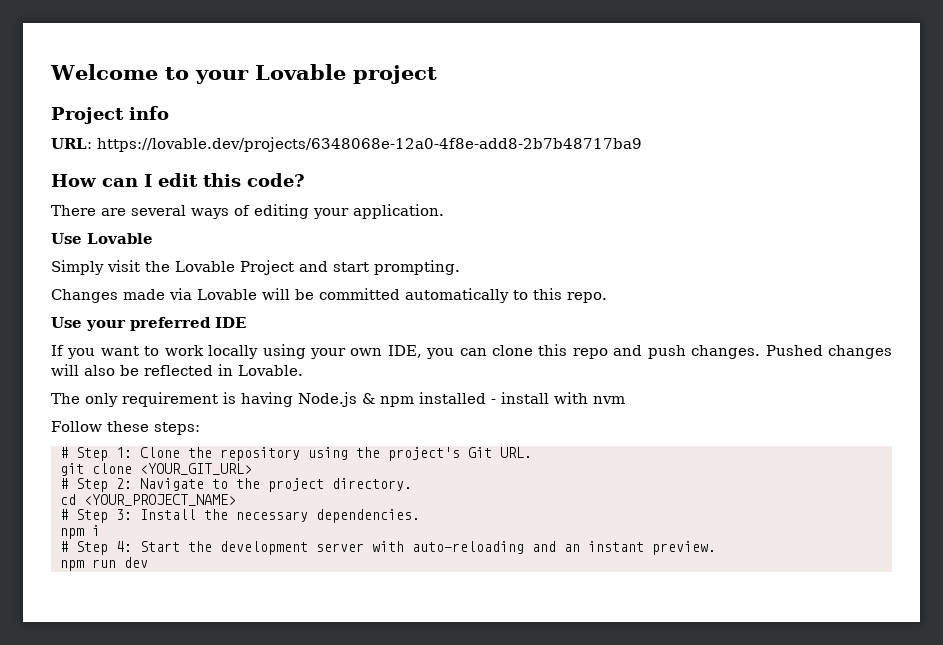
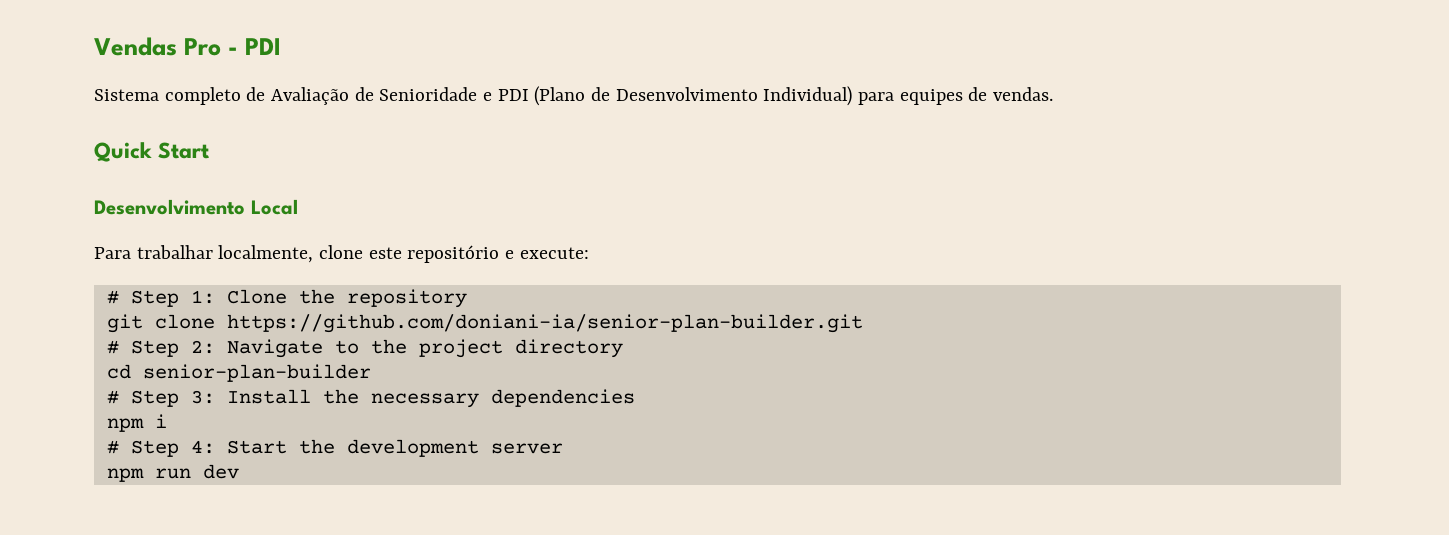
[50,64,437,84] [51,106,169,124] [51,137,642,152] [51,173,305,187] [51,204,444,219] [51,233,153,244] [51,260,460,275] [51,288,607,303] [51,317,246,331] [51,344,893,359] [51,364,303,376] [51,392,625,407] [51,421,200,435] Welcome to your Lovable project // Project info // URL: https://lovable.dev/projects/6348068e-12a0-4f8e-add8-2b7b48717ba9 // How can I edit this code? // There are several ways of editing your application. // Use Lovable // Simply visit the Lovable Project and start prompting. // Changes made via Lovable will be committed automatically to this repo. // Use your preferred IDE // If you want to work locally using your own IDE, you can clone this repo and push changes. Pushed changes will also be reflected in Lovable. // The only requirement is having Node.js & npm installed - install with nvm // Follow these steps: -> [94,37,281,56] [94,86,1054,106] [94,142,210,162] [94,199,298,215] [94,245,589,263] Vendas Pro - PDI // Sistema completo de Avaliação de Senioridade e PDI (Plano de Desenvolvimento Individual) para equipes de vendas. // Quick Start // Desenvolvimento Local // Para trabalhar localmente, clone este repositório e execute:
[307,447,532,461] using the project's Git URL. -> (467, 298) none
[139,463,252,475] <YOUR_GIT_URL> -> [226,314,863,333] https://github.com/doniani-ia/senior-plan-builder.git
[331,478,412,491] directory. -> [514,339,623,358] directory
[83,494,236,506] <YOUR_PROJECT_NAME> -> [142,364,371,382] senior-plan-builder
[315,509,420,523] dependencies. -> [490,389,635,407] dependencies
[371,541,716,555] with auto-reloading and an instant preview. -> (563, 448) none

